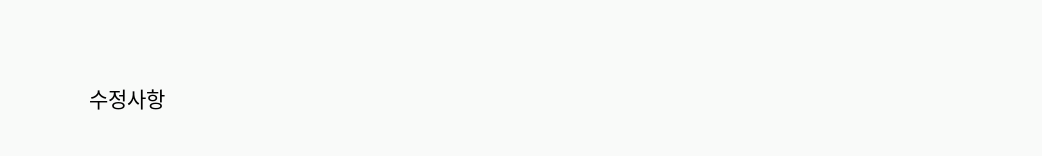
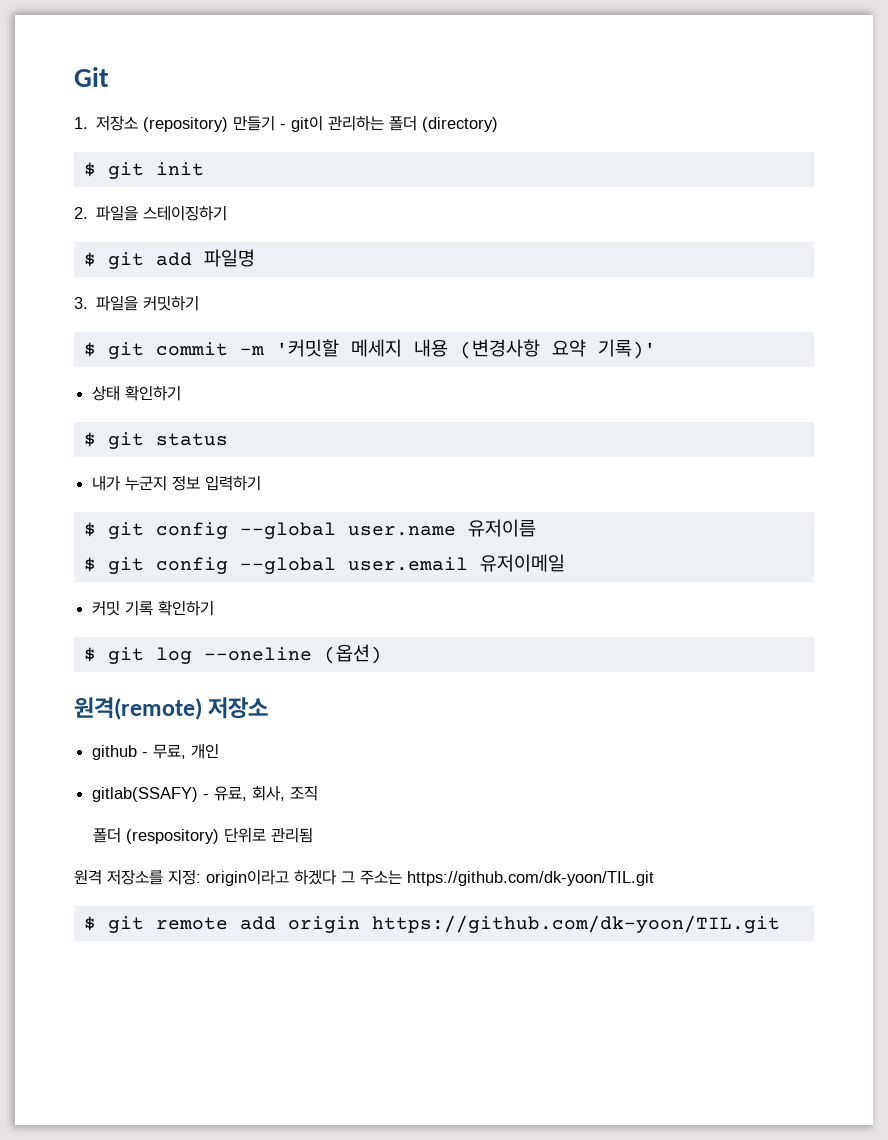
[89,89,165,110] 수정사항 -> [74,67,109,87] [74,115,499,132] [83,162,204,179] [74,205,228,221] [83,249,255,269] [74,295,200,311] [83,339,656,359] [92,385,182,401] [83,432,228,449] [92,475,262,491] [83,519,536,539] [83,554,565,574] [92,600,215,616] [83,644,382,664] [74,697,269,720] [92,743,220,760] [92,785,319,802] [93,827,314,844] [74,869,654,886] [83,915,780,933] Git // 1. 저장소 (repository) 만들기 - git이 관리하는 폴더 (directory) // $ git init // 2. 파일을 스테이징하기 // $ git add 파일명 // 3. 파일을 커밋하기 // $ git commit -m '커밋할 메세지 내용 (변경사항 요약 기록)' // 상태 확인하기 // $ git status // 내가 누군지 정보 입력하기 // $ git config --global user.name 유저이름 // $ git config --global user.email 유저이메일 // 커밋 기록 확인하기 // $ git log --oneline (옵션) // 원격(remote) 저장소 // github - 무료, 개인 // gitlab(SSAFY) - 유료, 회사, 조직 // 폴더 (respository) 단위로 관리됨 // 원격 저장소를 지정: origin이라고 하겠다 그 주소는 https://github.com/dk-yoon/TIL.git // $ git remote add origin https://github.com/dk-yoon/TIL.git

